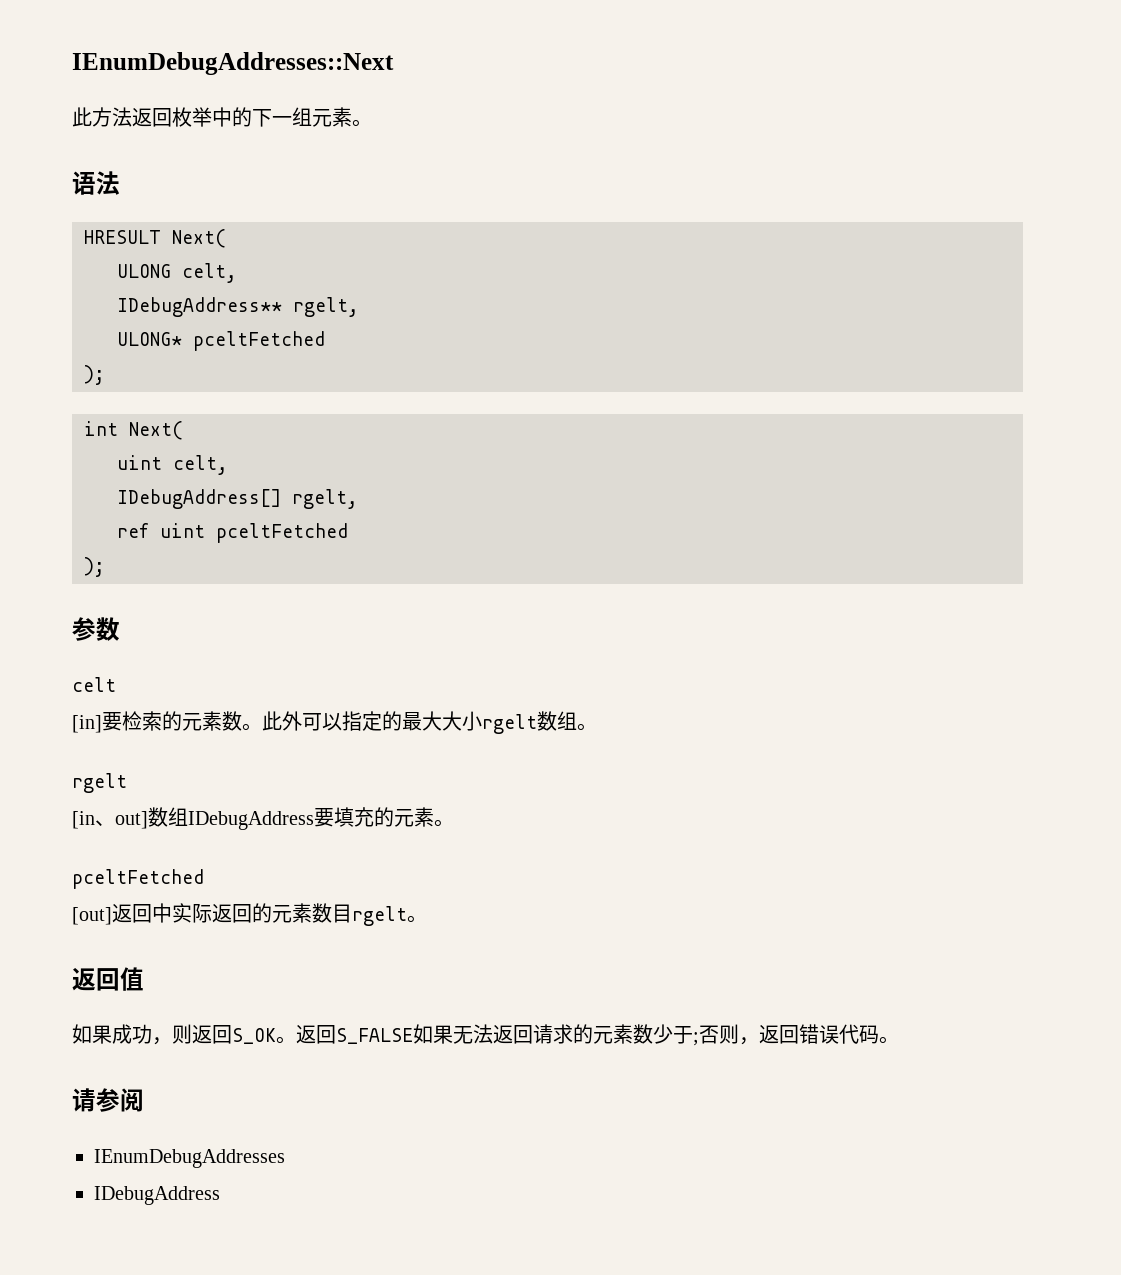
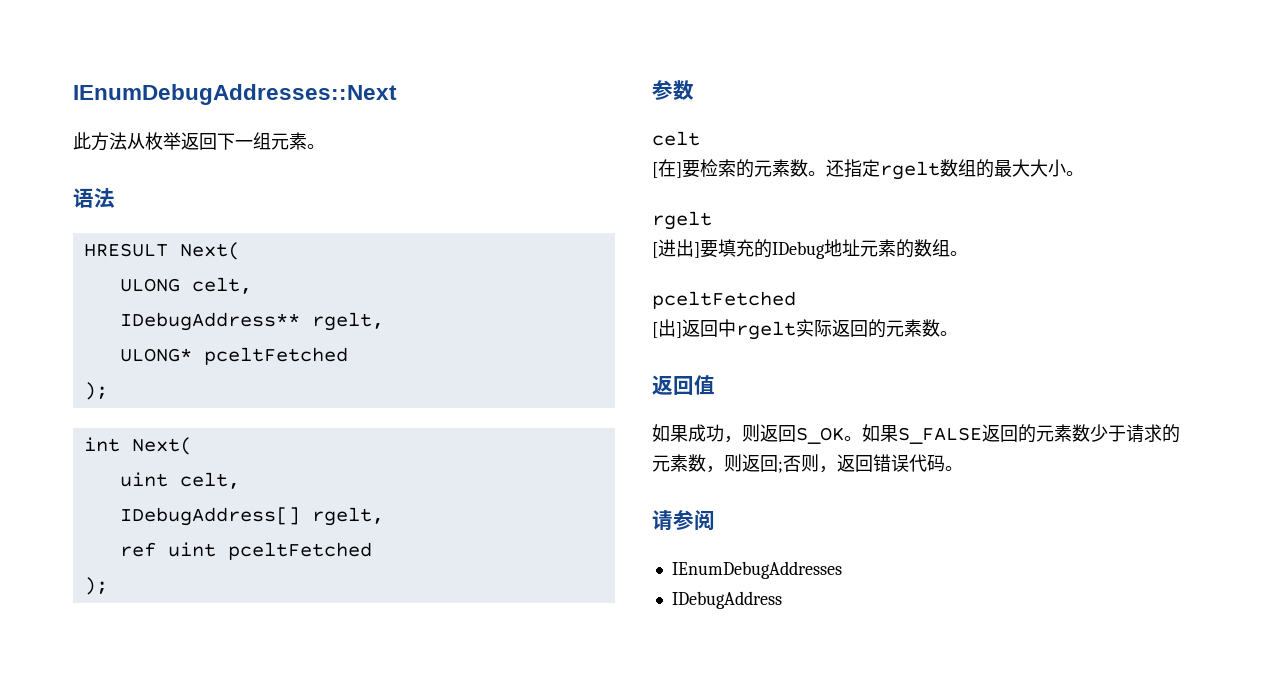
[132,107,252,127] 返回枚举中的 -> [127,132,217,150] 从枚举返回
[72,715,102,733] [in] -> [652,159,682,178] [在]
[262,711,382,731] 此外可以指定 -> [826,159,976,180] 还指定rgelt数组
[482,711,597,734] [72,773,127,793] [72,807,454,830] [72,869,204,889] [72,903,172,925] rgelt数组。 // rgelt // [in、out]数组IDebugAddress要填充的元素。 // pceltFetched // [out]返回中 -> [1066,171,1084,176] [652,211,712,230] [652,239,968,259] [652,291,796,309] [652,319,796,340] 。 // rgelt // [进出]要填充的IDebug地址元素的数组。 // pceltFetched // [出]返回中rgelt
[332,904,407,926] 目rgelt -> (940, 328) none
[296,1024,533,1044] 返回S_FALSE如果无法返回 -> [862,424,1126,444] 如果S_FALSE返回的元素数少于
[653,1024,693,1044] 少于 -> [706,454,778,473] ，则返回

